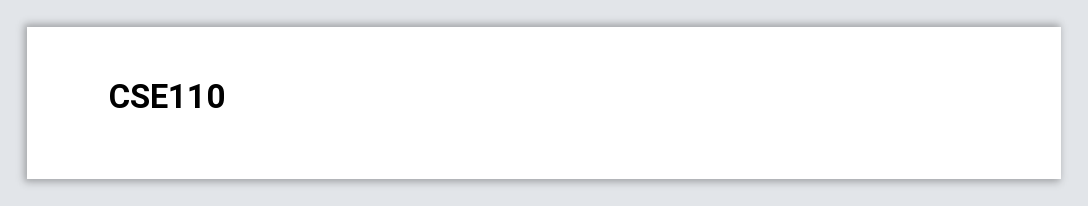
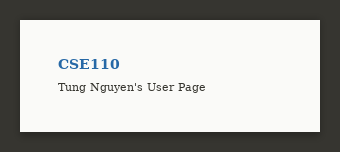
(225, 96) none -> [58,83,206,93] // Tung Nguyen's User Page

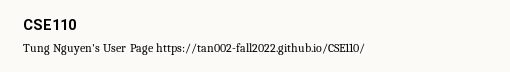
(206, 88) none -> [155,43,365,55] https://tan002-fall2022.github.io/CSE110/

